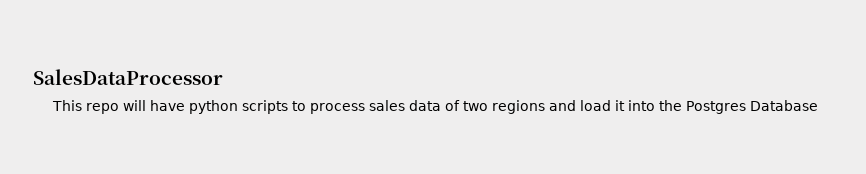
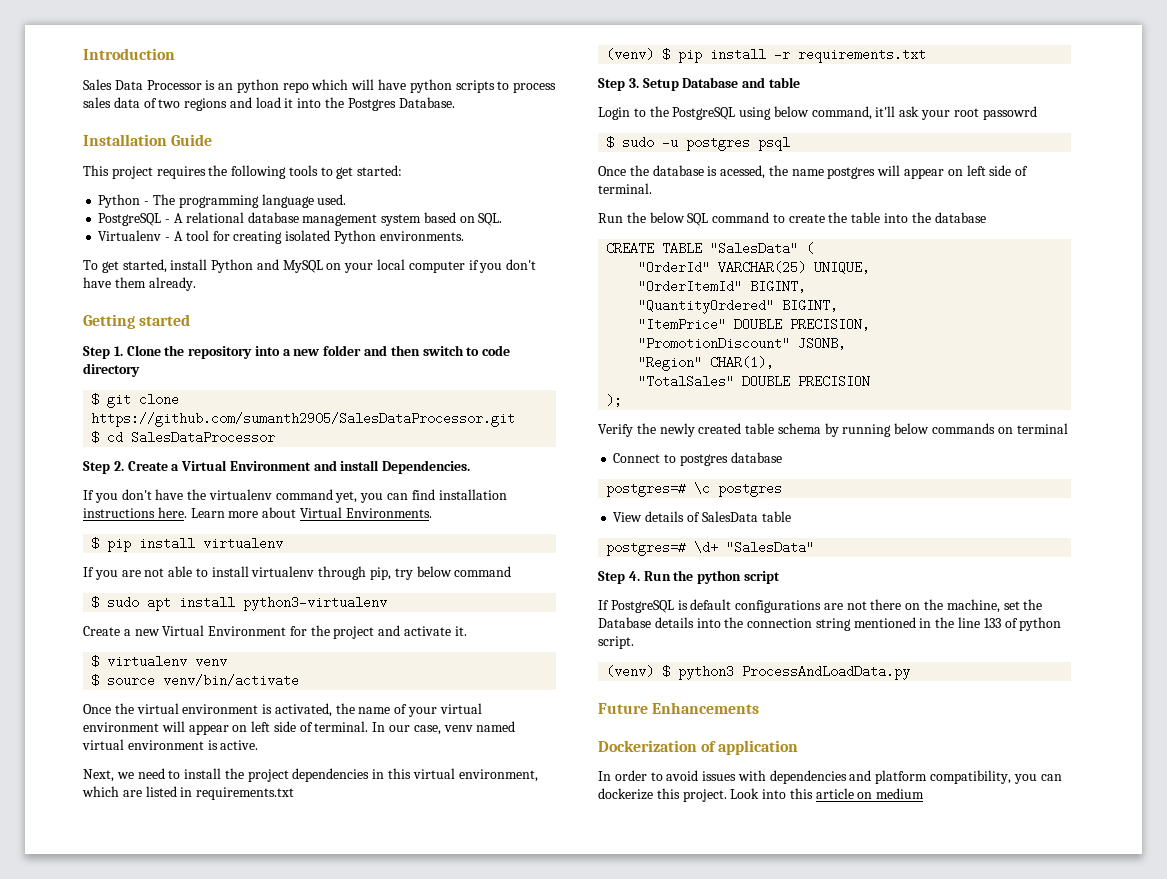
[33,69,223,85] [51,100,119,114] SalesDataProcessor // This repo -> [83,48,175,60] [83,79,349,93] Introduction // Sales Data Processor is an python repo which
[749,100,818,111] Database -> [398,97,455,108] [83,134,213,146] [83,165,403,179] [98,194,347,208] [98,212,503,226] [98,230,464,244] [83,259,537,273] [83,277,196,291] [83,314,191,329] [83,345,511,359] [83,363,140,377] [91,393,180,408] [91,412,516,427] [91,431,276,444] [83,460,471,474] [83,489,507,503] [83,507,432,518] [91,537,284,552] [83,566,512,580] [91,596,388,611] [83,625,467,639] [91,655,228,668] [91,674,300,687] [83,703,482,717] [83,721,516,735] [82,739,259,750] [83,768,538,782] [82,786,295,800] [606,48,927,63] [598,77,800,91] [598,106,1037,120] [606,136,791,151] [598,165,1029,179] [598,183,652,194] [598,212,986,226] [606,242,815,255] [638,261,871,274] [638,280,807,293] [638,299,839,314] [638,318,871,331] [638,337,847,350] [638,356,775,371] [638,375,871,388] [606,394,623,407] [598,423,1068,437] [613,452,782,466] [606,482,783,497] [613,511,791,522] [606,541,815,556] [598,570,780,584] [598,599,1043,613] [598,617,1062,631] [598,636,634,649] [606,665,911,680] [598,702,760,714] [598,740,799,755] [598,770,1062,784] [598,788,925,802] Database. // Installation Guide // This project requires the following tools to get started: // Python - The programming language used. // PostgreSQL - A relational database management system based on SQL. // Virtualenv - A tool for creating isolated Python environments. // To get started, install Python and MySQL on your local computer if you don't have them already. // Getting started // Step 1. Clone the repository into a new folder and then switch to code directory // $ git clone https://github.com/sumanth2905/SalesDataProcessor.git // $ cd SalesDataProcessor // Step 2. Create a Virtual Environment and install Dependencies. // If you don't have the virtualenv command yet, you can find installation instructions here. Learn more about Virtual Environments. // $ pip install virtualenv // If you are not able to install virtualenv through pip, try below command // $ sudo apt install python3-virtualenv // Create a new Virtual Environment for the project and activate it. // $ virtualenv venv // $ source venv/bin/activate // Once the virtual environment is activated, the name of your virtual environment will appear on left side of terminal. In our case, venv named virtual environment is active. // Next, we need to install the project dependencies in this virtual environment, which are listed in requirements.txt // (venv) $ pip install -r requirements.txt // Step 3. Setup Database and table // Login to the PostgreSQL using below command, it'll ask your root passowrd // $ sudo -u postgres psql // Once the database is acessed, the name postgres will appear on left side of terminal. // Run the below SQL command to create the table into the database // CREATE TABLE "SalesData" ( // "OrderId" VARCHAR(25) UNIQUE, // "OrderItemId" BIGINT, // "QuantityOrdered" BIGINT, // "ItemPrice" DOUBLE PRECISION, // "PromotionDiscount" JSONB, // "Region" CHAR(1), // "TotalSales" DOUBLE PRECISION // ); // Verify the newly created table schema by running below commands on terminal // Connect to postgres database // postgres=# \c postgres // View details of SalesData table // postgres=# \d+ "SalesData" // Step 4. Run the python script // If PostgreSQL is default configurations are not there on the machine, set the Database details into the connection string mentioned in the line 133 of python script. // (venv) $ python3 ProcessAndLoadData.py // Future Enhancements // Dockerization of application // In order to avoid issues with dependencies and platform compatibility, you can dockerize this project. Look into this article on medium

